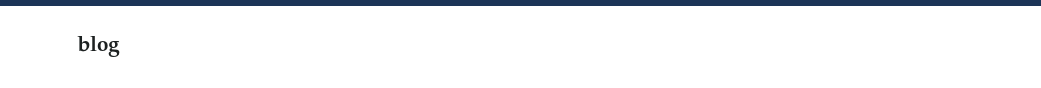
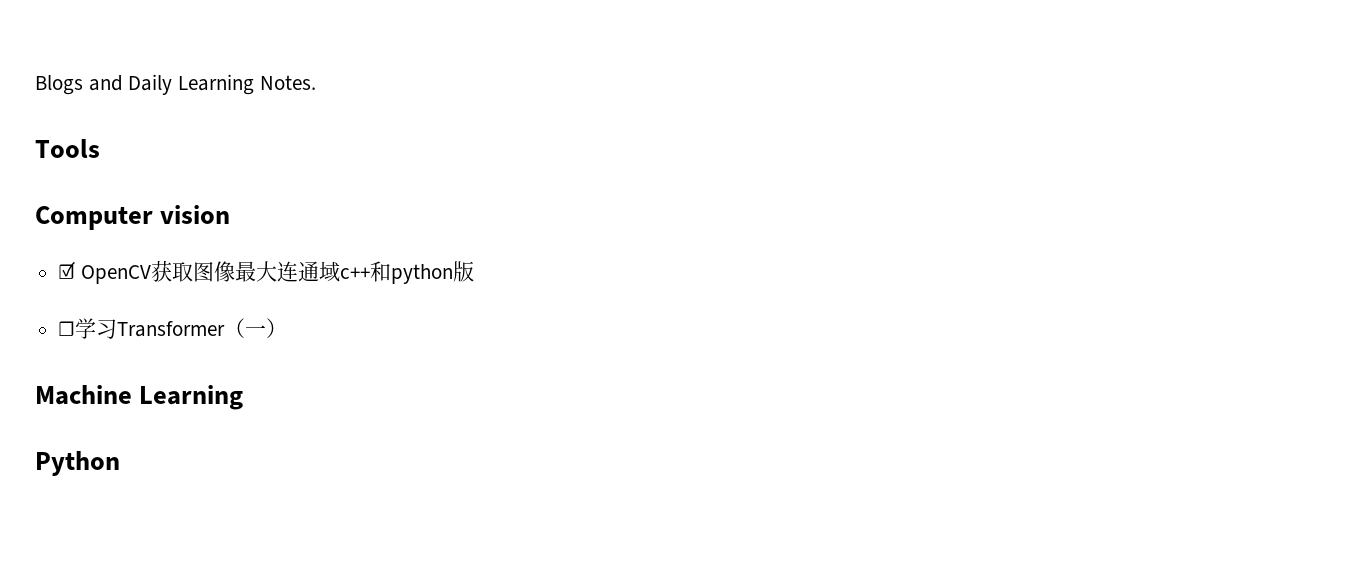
[77,36,120,57] blog -> [35,74,316,95] [35,139,100,158] [35,205,231,230] [58,260,474,284] [58,318,288,339] [35,385,244,410] [35,451,120,476] Blogs and Daily Learning Notes. // Tools // Computer vision // ☑ OpenCV获取图像最大连通域c++和python版 // ☐学习Transformer（一） // Machine Learning // Python

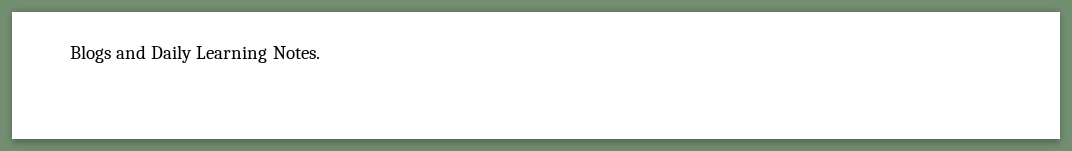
[35,139,100,158] [35,205,231,230] [58,260,474,284] [58,318,288,339] [35,385,244,410] [35,451,120,476] // Tools // Computer vision // ☑ OpenCV获取图像最大连通域c++和python版 // ☐学习Transformer（一） // Machine Learning // Python -> (320, 52) none

